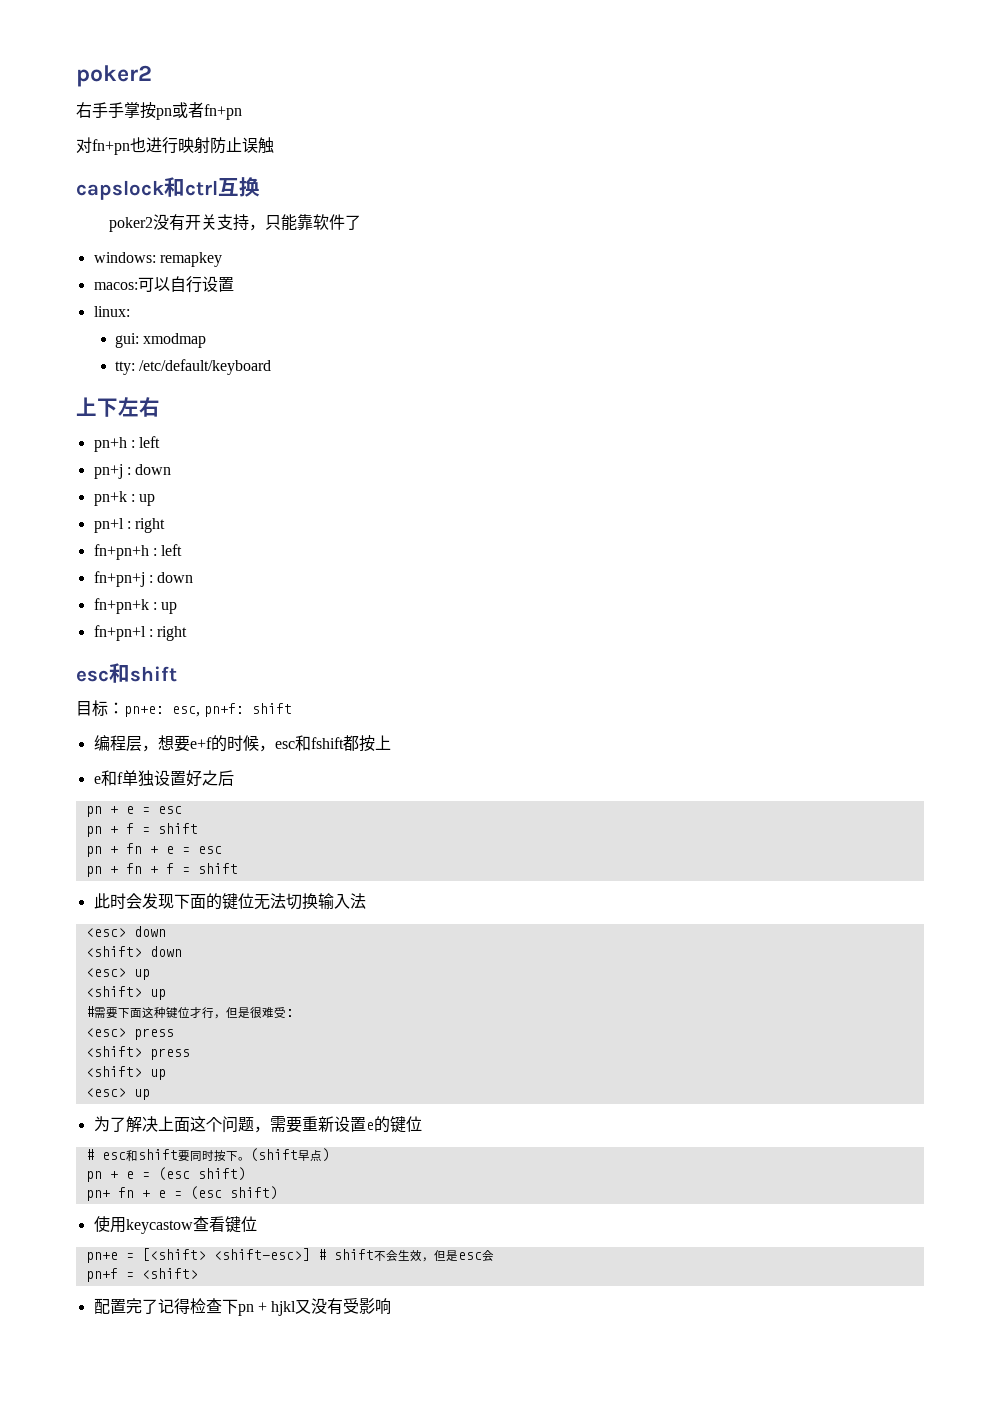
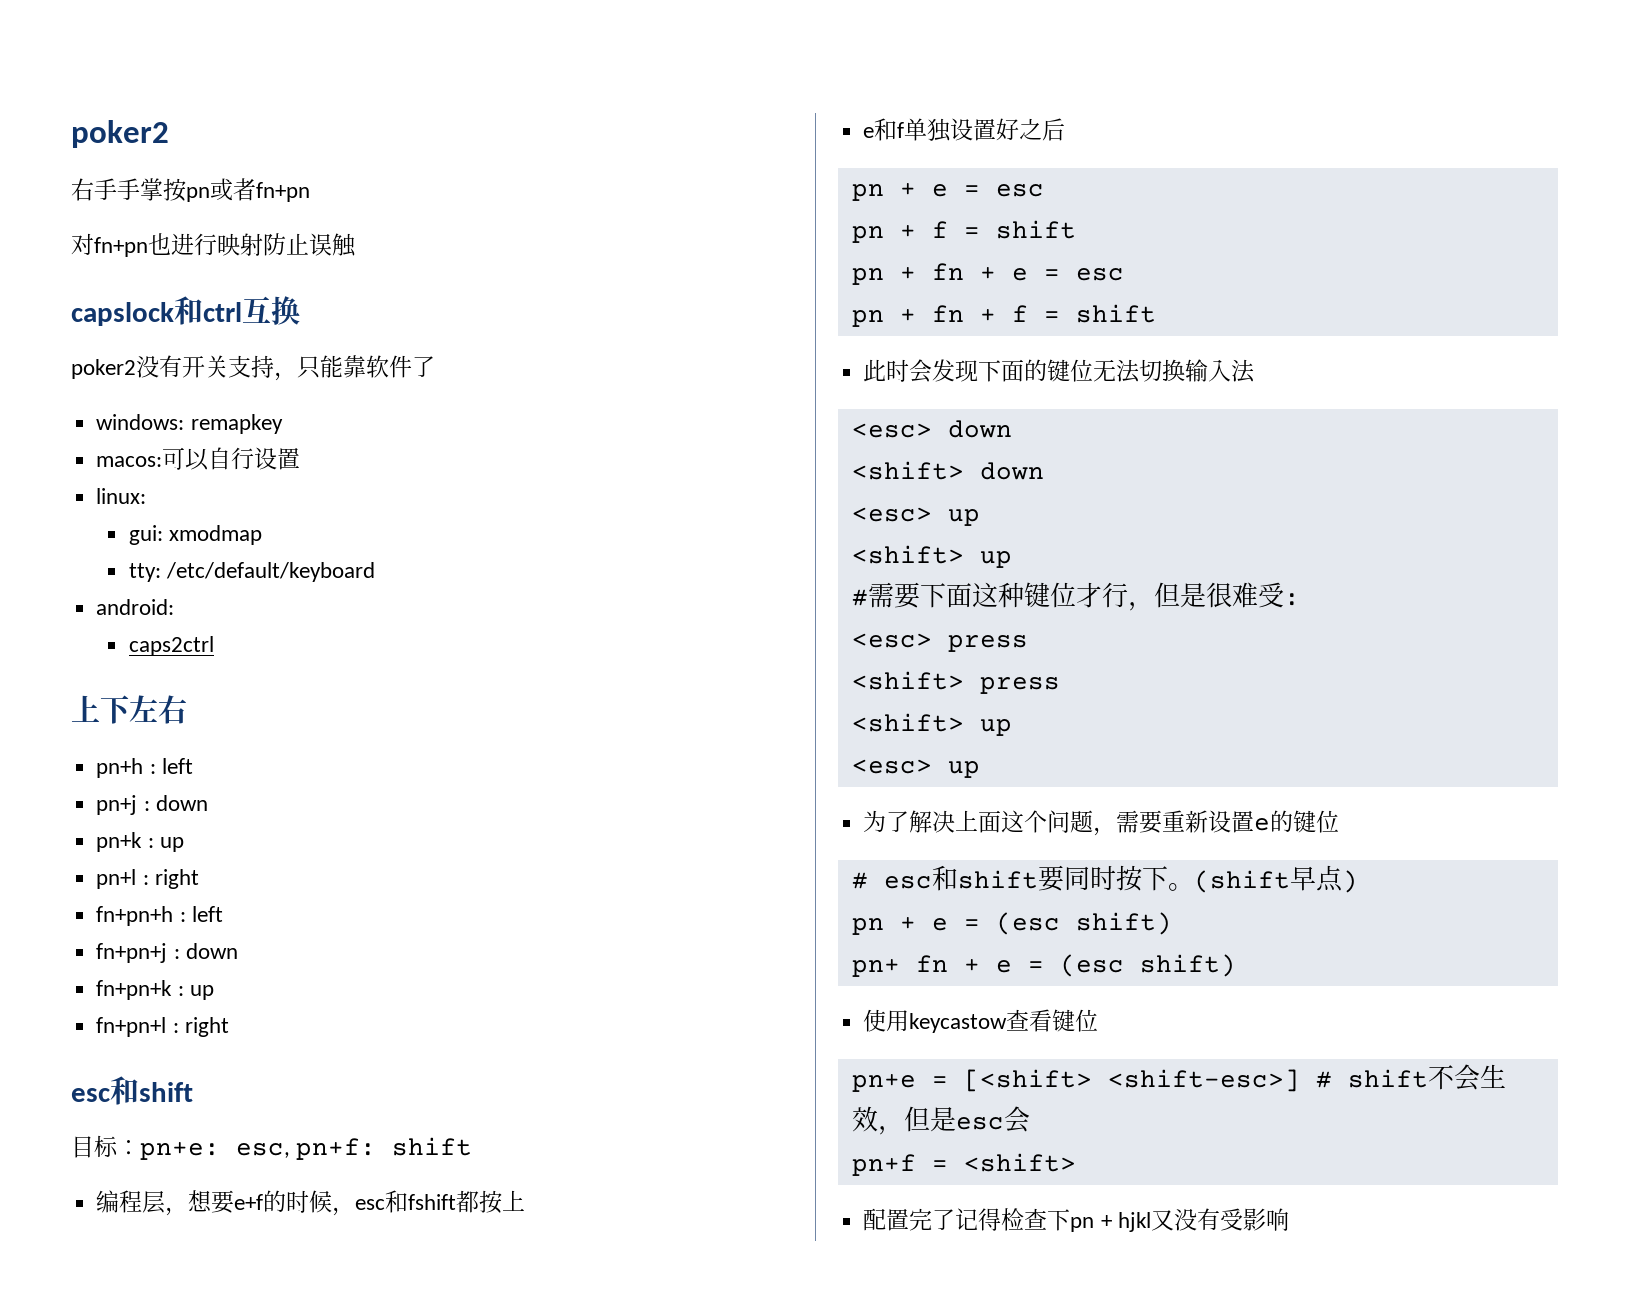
(272, 367) none -> [96,599,175,615] [129,636,215,656] // android: // caps2ctrl

